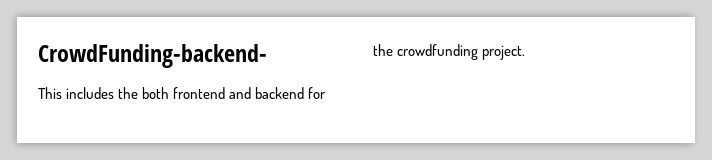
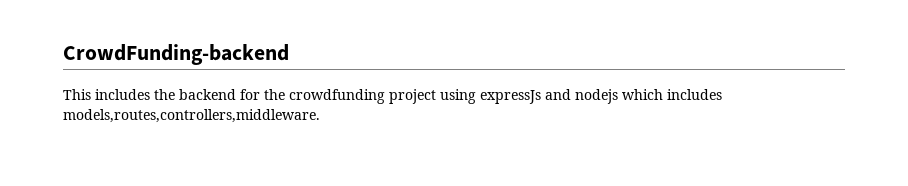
[38,44,267,68] CrowdFunding-backend- -> [63,44,289,65] CrowdFunding-backend
[142,87,252,99] both frontend and -> (175, 94) none
[482,45,526,60] project. -> [389,89,722,104] [63,109,320,123] project using expressJs and nodejs which includes models,routes,controllers,middleware.

